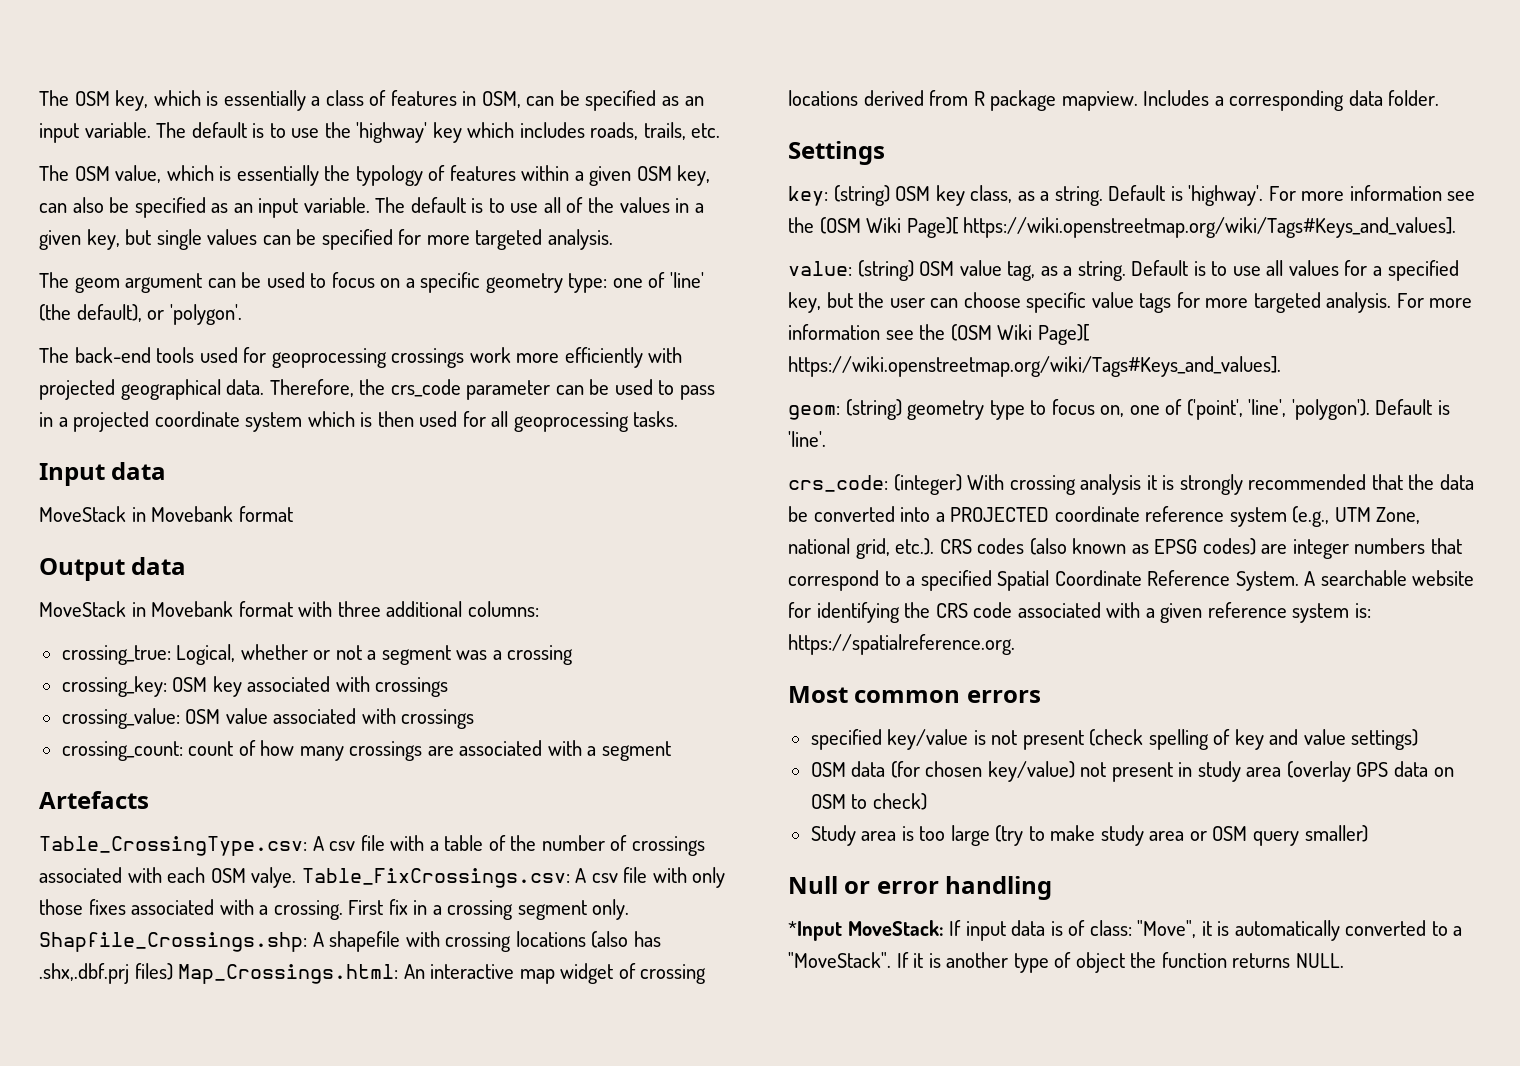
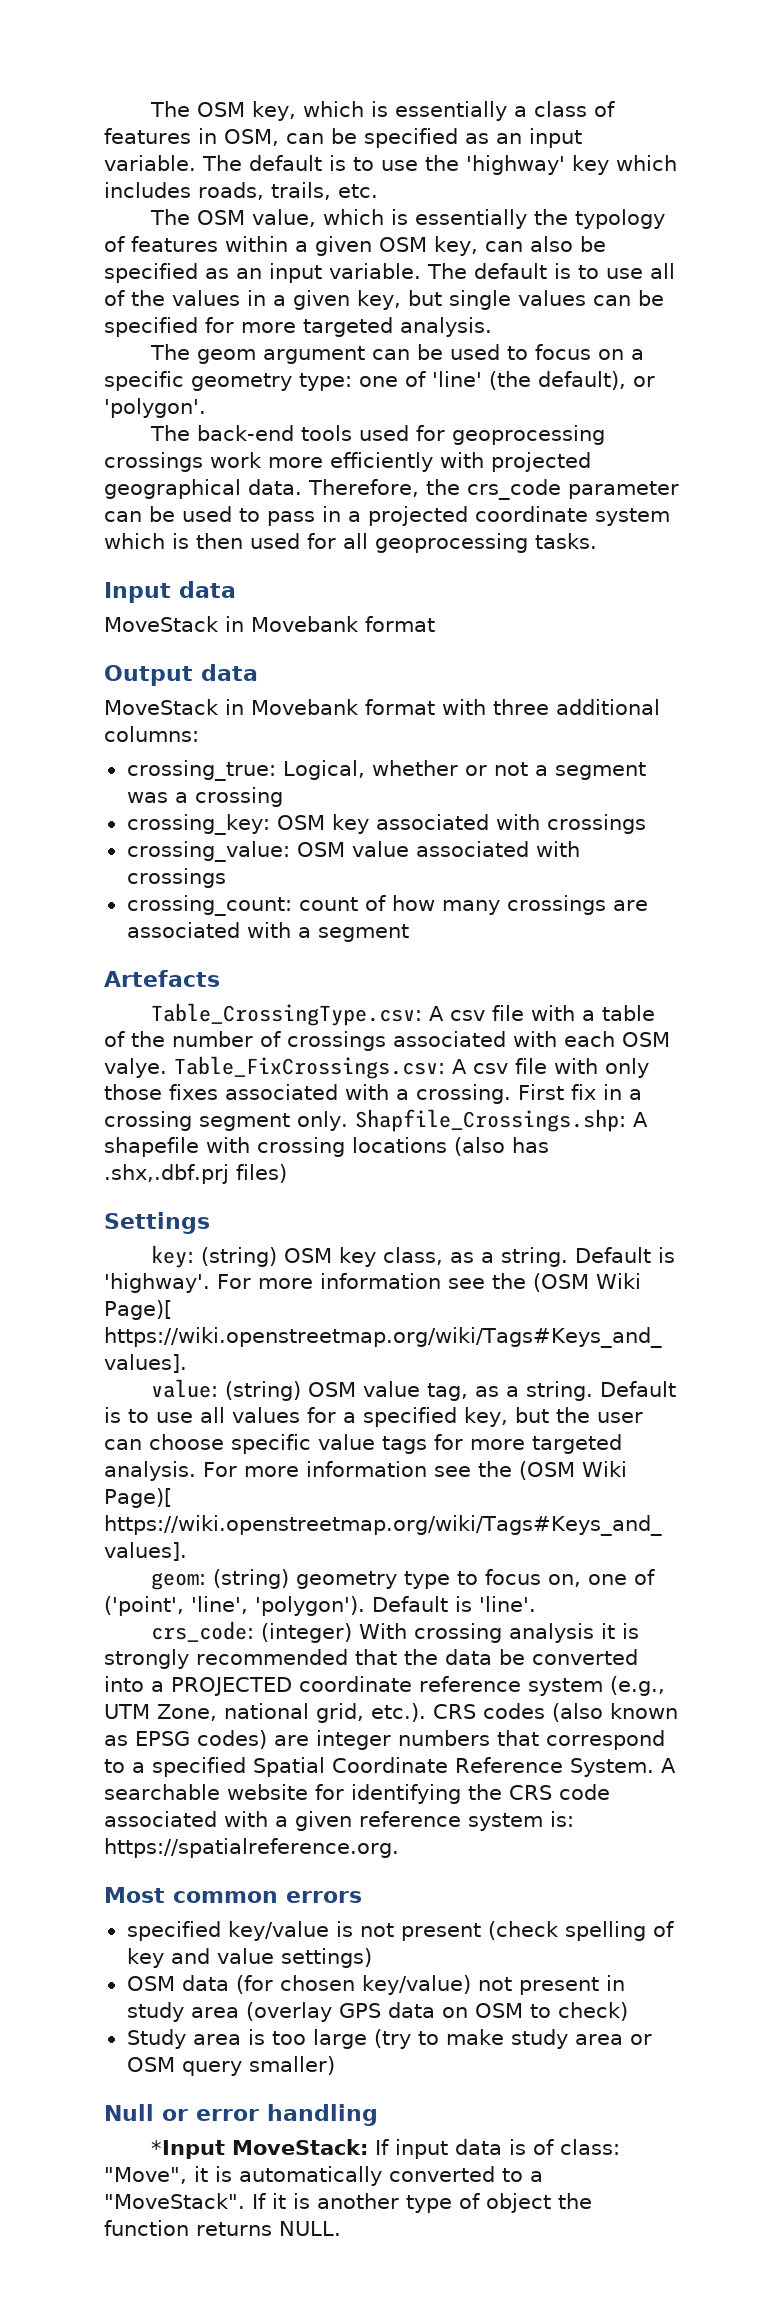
[178,963,707,984] [788,90,1440,111] Map_Crossings.html: An interactive map widget of crossing locations derived from R package mapview. Includes a corresponding data folder. -> (287, 1173) none

